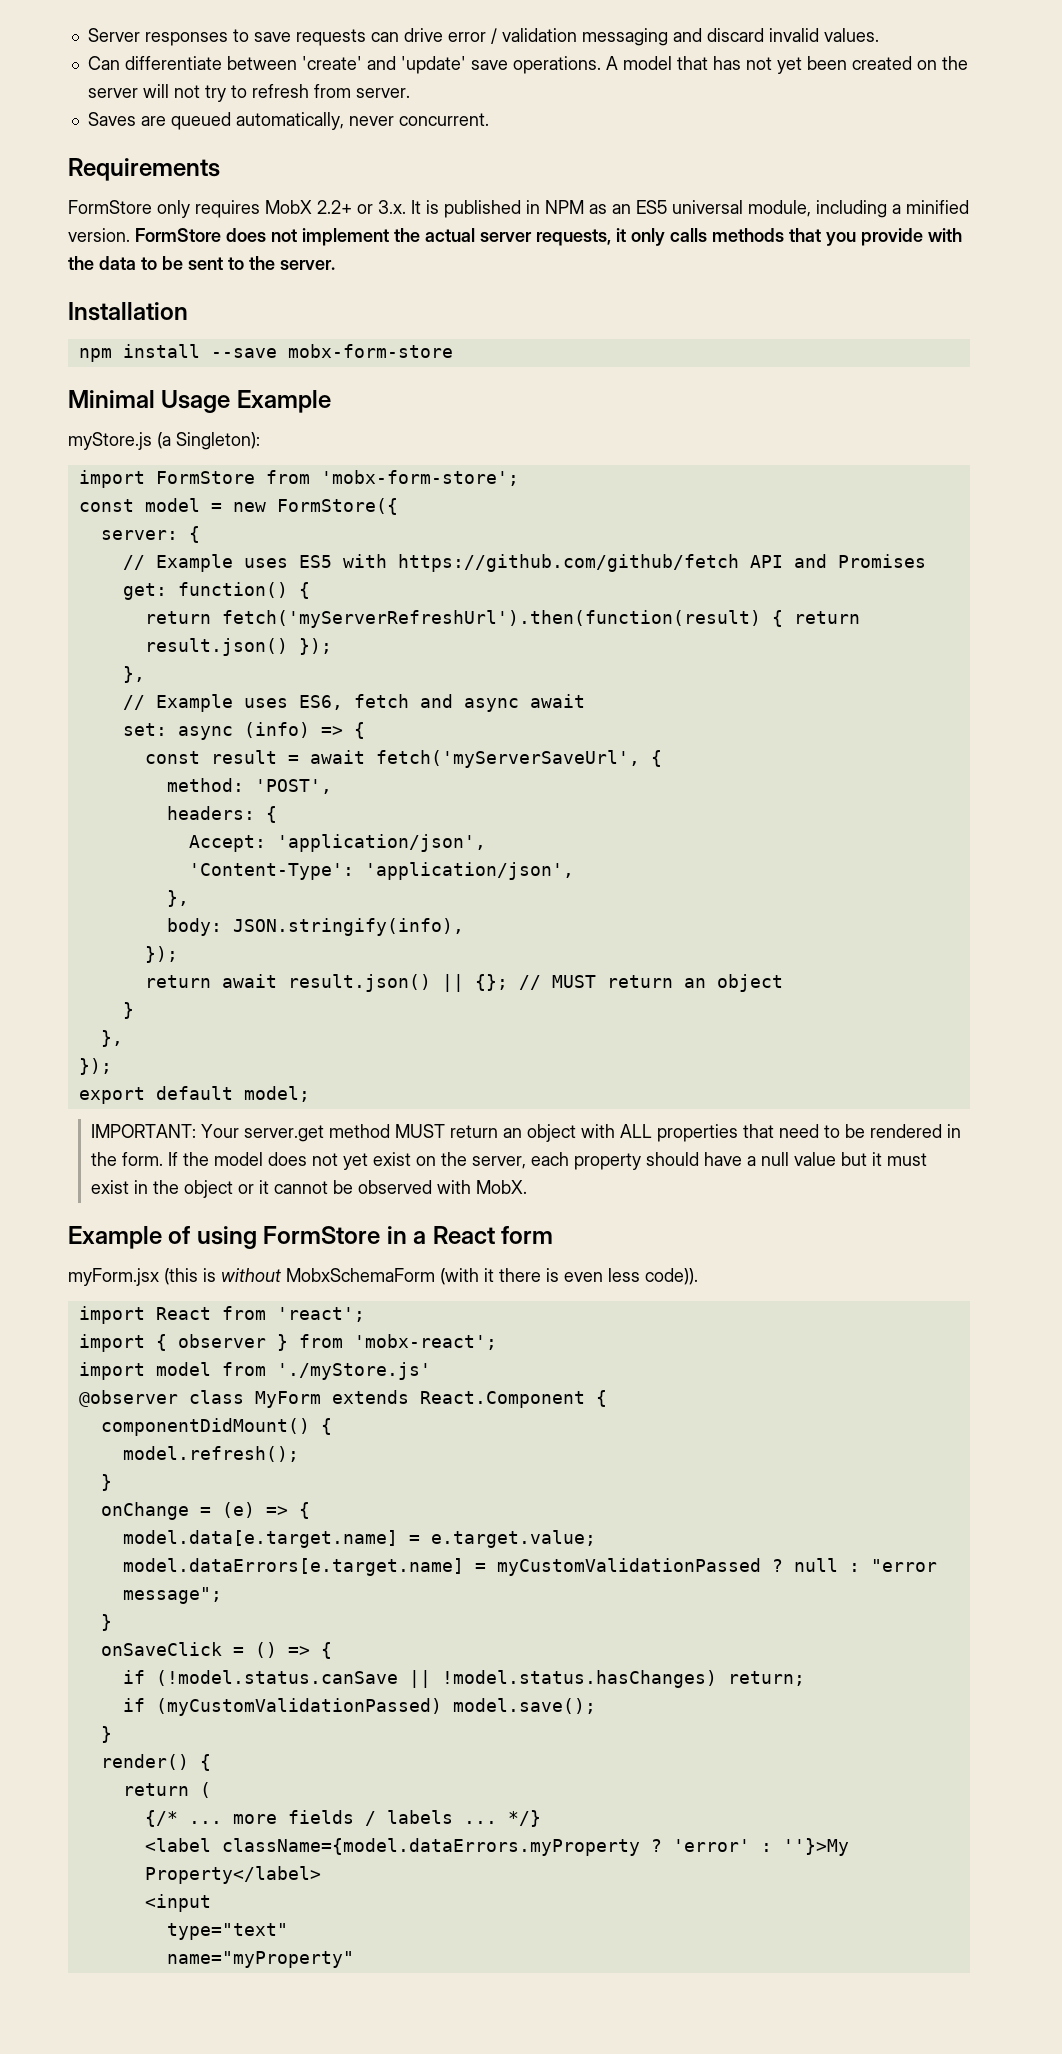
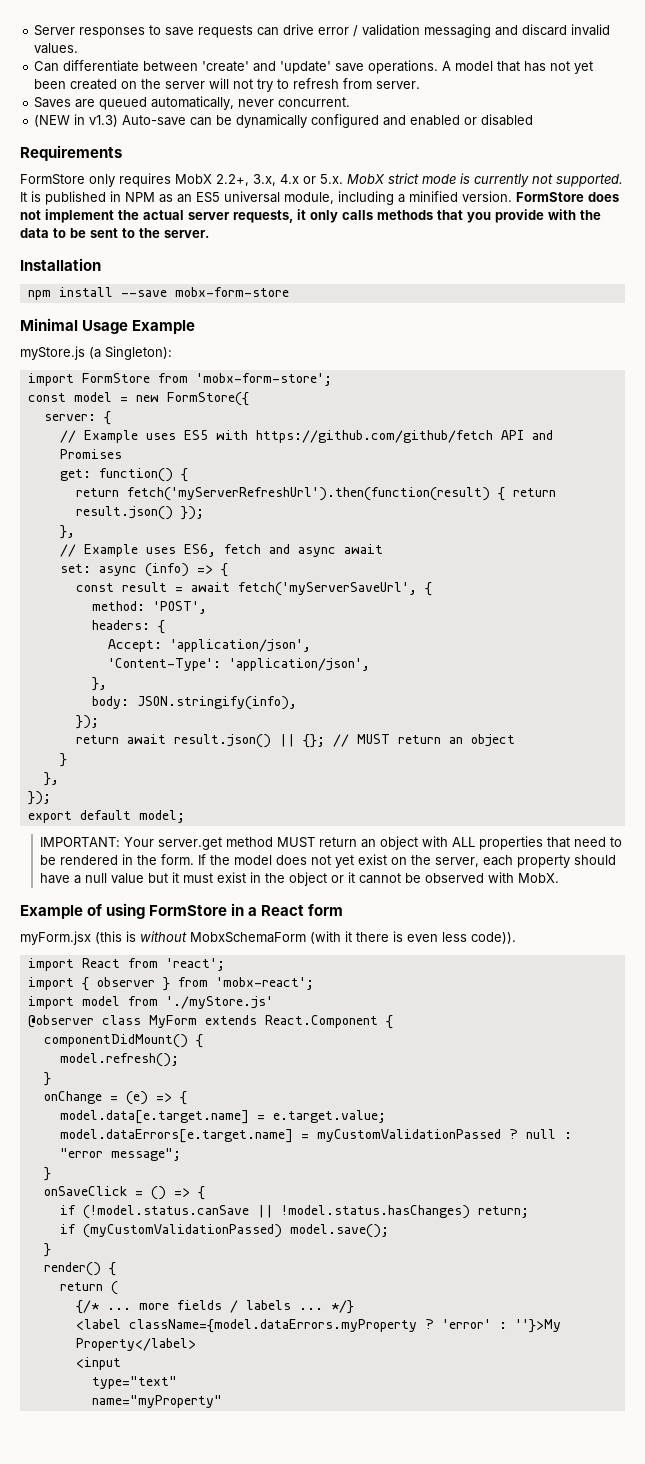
(489, 119) none -> [34,114,534,128] // (NEW in v1.3) Auto-save can be dynamically configured and enabled or disabled
[317,200,406,214] 2.2+ or 3.x. -> [216,173,623,187] 2.2+, 3.x, 4.x or 5.x. MobX strict mode is currently not supported.

